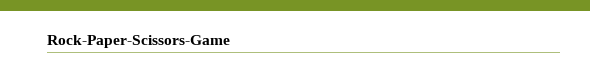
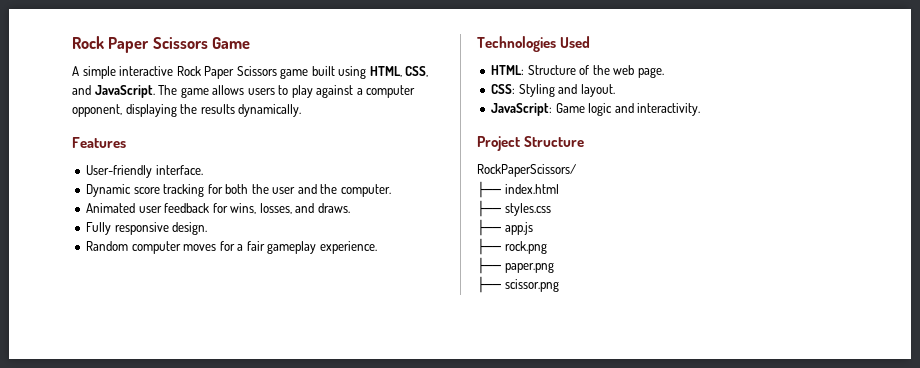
[47,35,230,48] Rock-Paper-Scissors-Game -> [72,36,251,53] [72,66,429,79] [72,85,416,98] [72,104,302,117] [72,137,126,148] [86,165,203,178] [86,184,391,197] [86,203,350,214] [86,222,208,235] [86,241,377,254] [477,36,591,52] [491,65,664,78] [491,84,615,97] [491,103,701,116] [477,136,585,151] [477,164,576,177] [477,181,559,198] [477,200,551,217] [477,219,533,236] [477,238,547,255] [477,257,554,274] [477,276,559,293] Rock Paper Scissors Game // A simple interactive Rock Paper Scissors game built using HTML, CSS, and JavaScript. The game allows users to play against a computer opponent, displaying the results dynamically. // Features // User-friendly interface. // Dynamic score tracking for both the user and the computer. // Animated user feedback for wins, losses, and draws. // Fully responsive design. // Random computer moves for a fair gameplay experience. // Technologies Used // HTML: Structure of the web page. // CSS: Styling and layout. // JavaScript: Game logic and interactivity. // Project Structure // RockPaperScissors/ // ├── index.html // ├── styles.css // ├── app.js // ├── rock.png // ├── paper.png // ├── scissor.png

